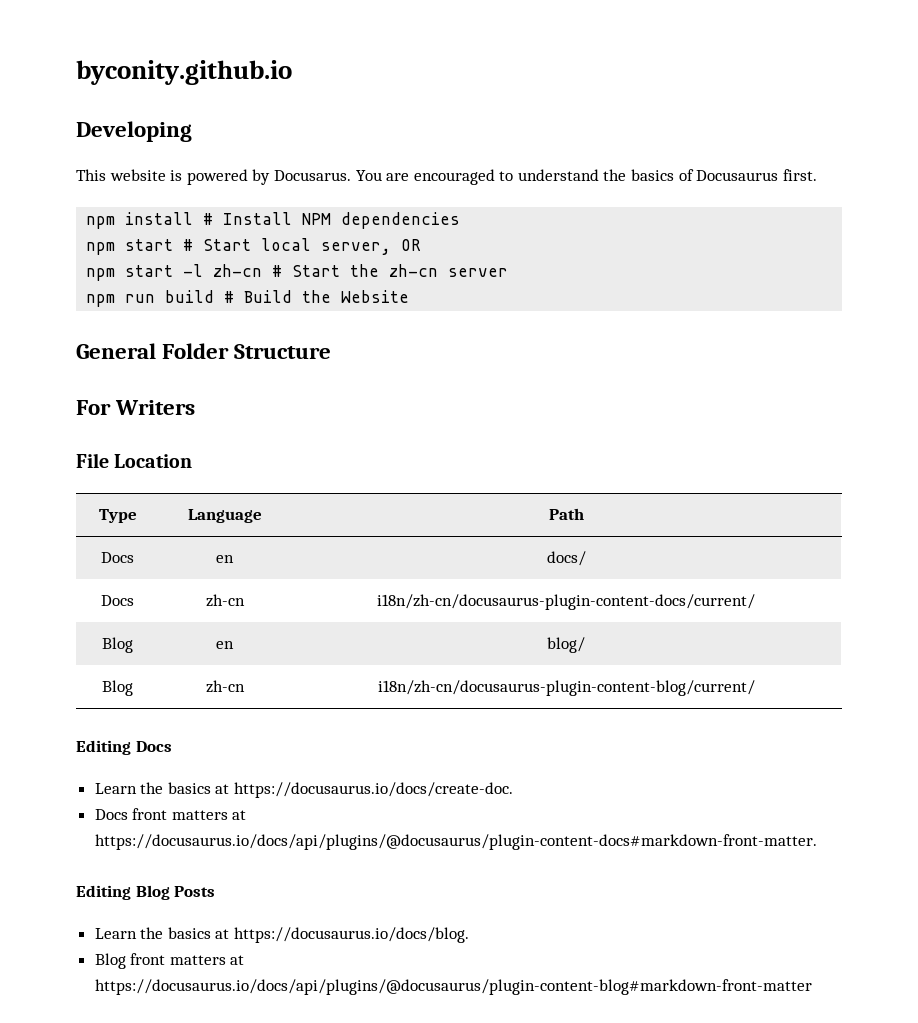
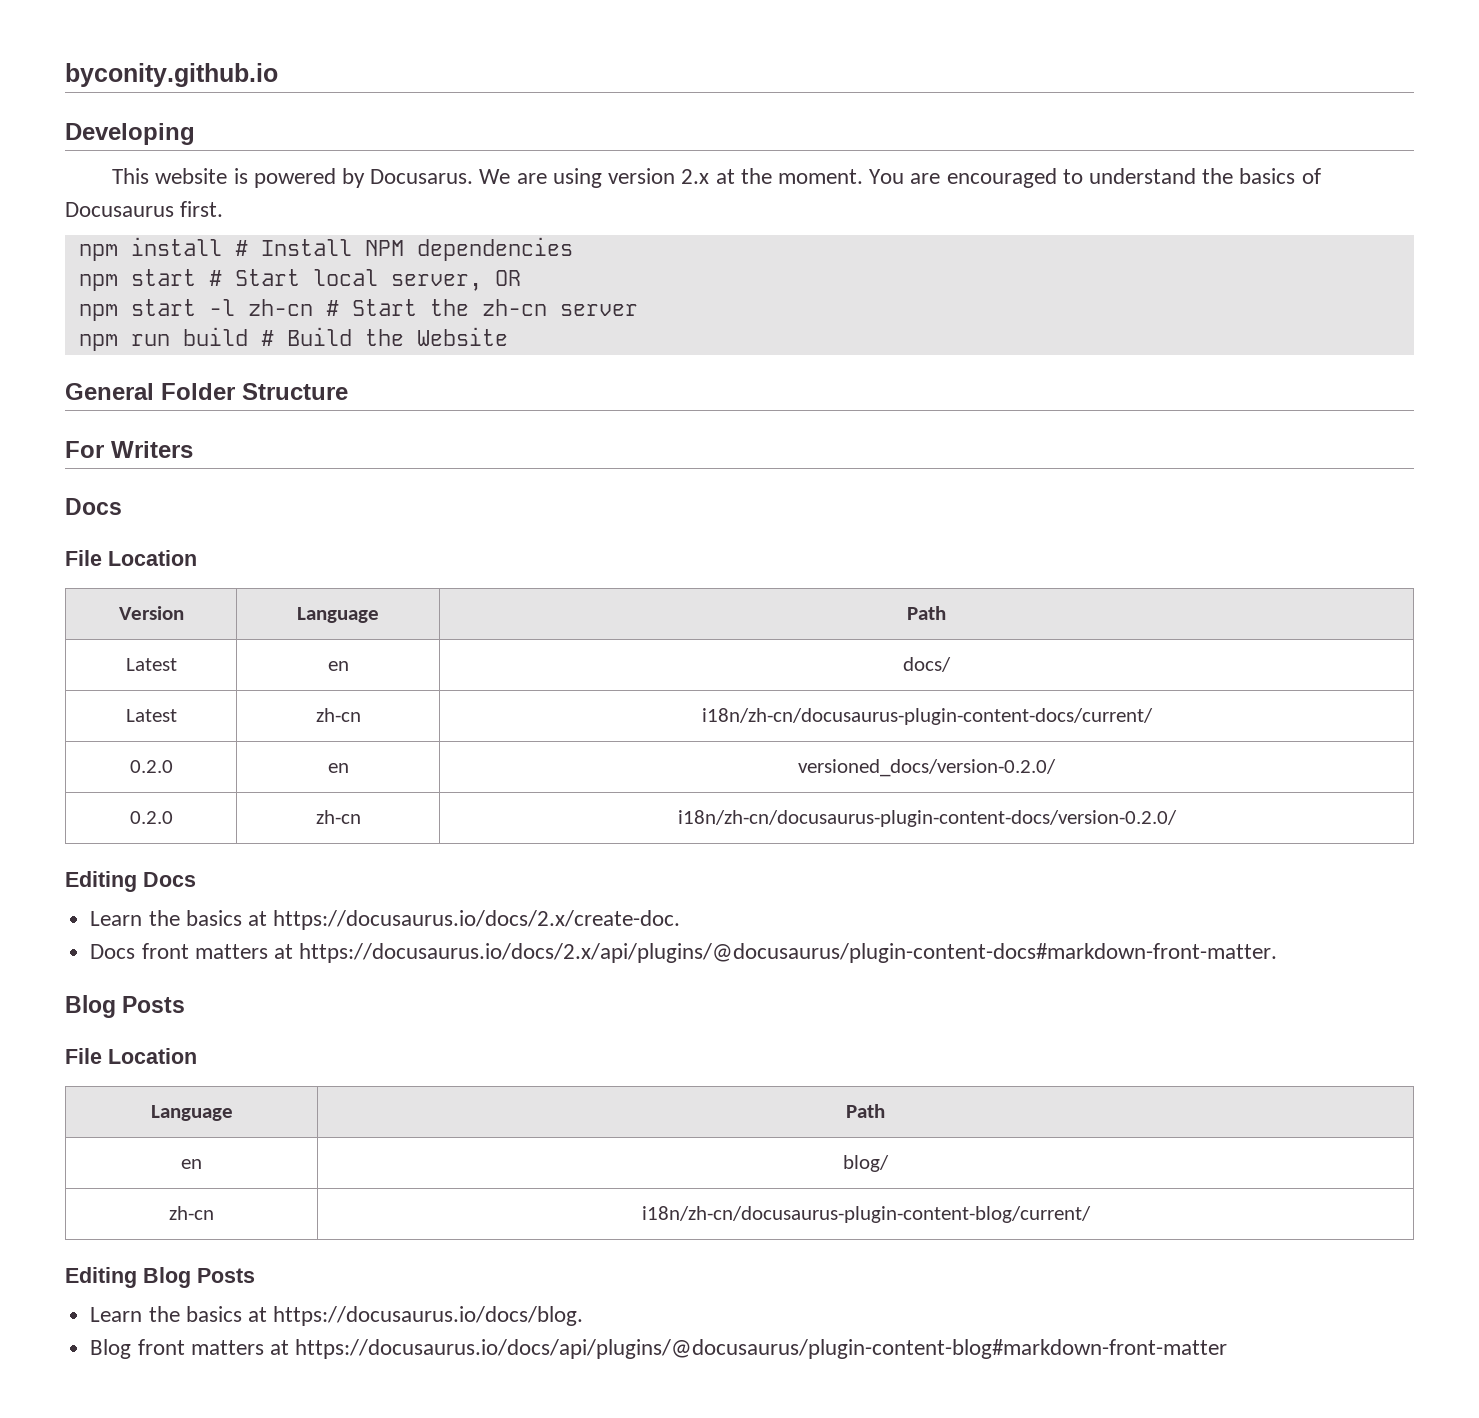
(351, 175) none -> [479,168,863,188] We are using version 2.x at the moment.
[76,453,193,468] [98,509,137,523] [187,509,262,523] [548,508,584,520] [101,552,134,563] // File Location // Type | Language | Path // Docs -> [65,498,122,515] [65,550,197,566] [118,606,184,620] [297,607,379,623] [906,606,946,620] [125,658,177,671] // Docs // File Location // Version | Language | Path // Latest
[101,595,134,606] Docs -> [125,709,177,722] Latest
[102,637,133,653] [216,641,234,649] [547,637,585,653] [102,680,133,696] [205,680,245,693] [377,680,755,696] Blog | en | blog/ // Blog | zh-cn | i18n/zh-cn/docusaurus-plugin-content-blog/current/ -> [129,760,173,773] [327,763,349,773] [797,759,1056,777] [129,811,173,824] [315,810,361,824] [677,810,1177,827] 0.2.0 | en | versioned_docs/version-0.2.0/ // 0.2.0 | zh-cn | i18n/zh-cn/docusaurus-plugin-content-docs/version-0.2.0/
[234,782,514,798] https://docusaurus.io/docs/create-doc. -> [273,910,681,930] https://docusaurus.io/docs/2.x/create-doc.
[94,834,817,850] https://docusaurus.io/docs/api/plugins/@docusaurus/plugin-content-docs#markdown-front-matter. -> [299,943,1278,963] [65,995,186,1018] [65,1048,197,1064] [150,1105,233,1121] [846,1104,885,1118] [181,1159,202,1169] [843,1155,889,1172] [169,1206,214,1220] [641,1206,1091,1223] https://docusaurus.io/docs/2.x/api/plugins/@docusaurus/plugin-content-docs#markdown-front-matter. // Blog Posts // File Location // Language | Path // en | blog/ // zh-cn | i18n/zh-cn/docusaurus-plugin-content-blog/current/

